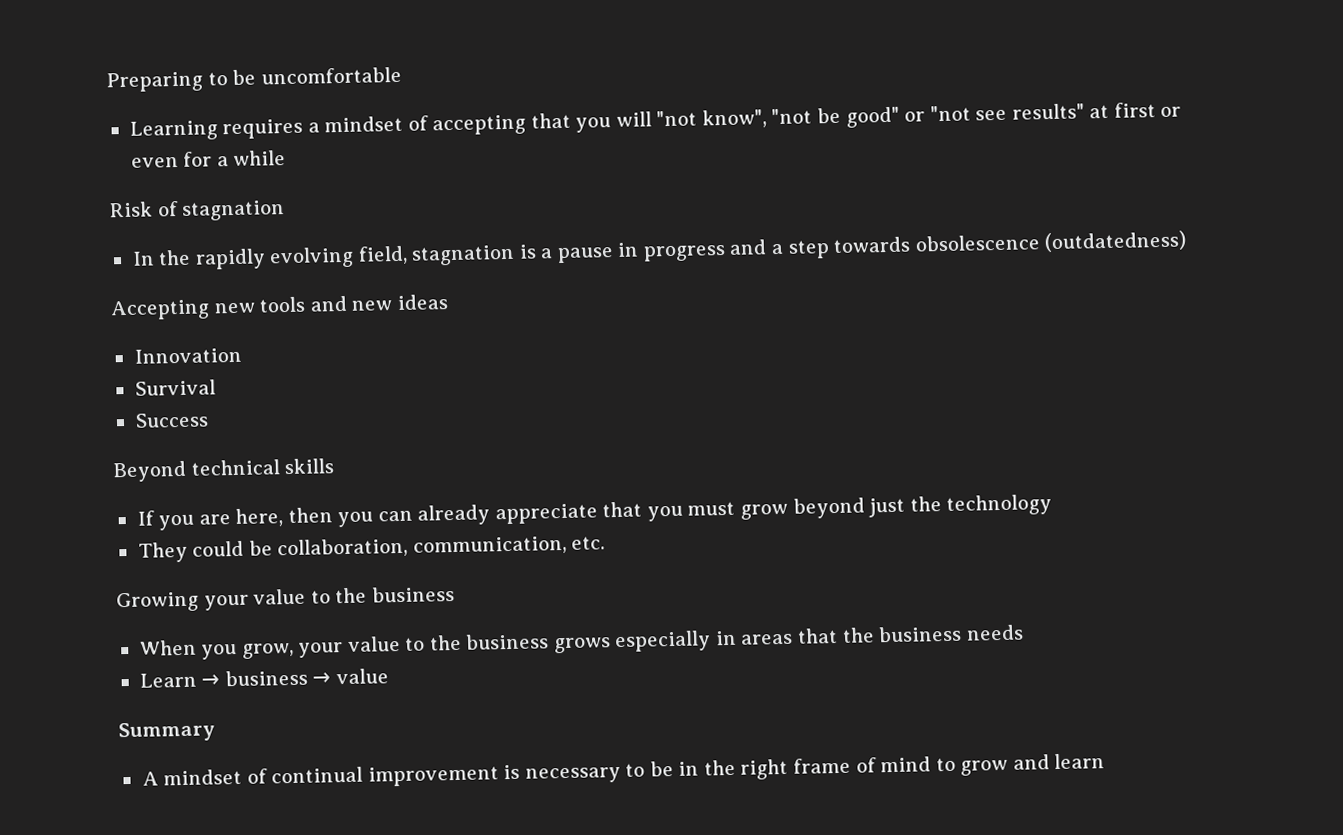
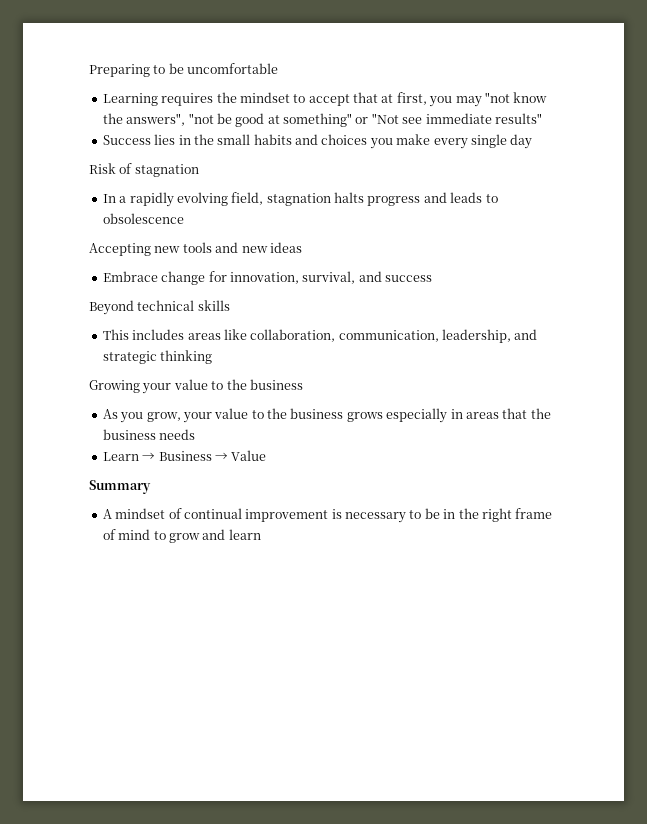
[307,102,1182,136] [130,150,287,168] a mindset of accepting that you will "not know", "not be good" or "not see results" at first or even for a while -> [216,92,548,107] [102,113,542,127] [102,134,533,149] the mindset to accept that at first, you may "not know the answers", "not be good at something" or "Not see immediate results" // Success lies in the small habits and choices you make every single day
[158,249,192,266] the -> [119,196,127,203] a
[518,236,911,264] is a pause in progress and a step towards -> [334,192,498,206] halts progress and leads to
[1044,230,1188,253] (outdatedness) -> (184, 218) none
[133,347,242,364] [134,379,216,396] [134,412,209,428] [113,458,335,483] [136,494,1053,531] [137,535,606,563] Innovation // Survival // Success // Beyond technical skills // If you are here, then you can already appreciate that you must grow beyond just the technology // They could be collaboration, communication, etc. -> [102,271,432,285] [89,300,230,315] [102,329,538,343] [102,350,213,364] Embrace change for innovation, survival, and success // Beyond technical skills // This includes areas like collaboration, communication, leadership, and strategic thinking
[139,639,197,656] When -> [102,409,118,419] As
[224,668,389,687] business → value -> [158,450,267,461] Business → Value

